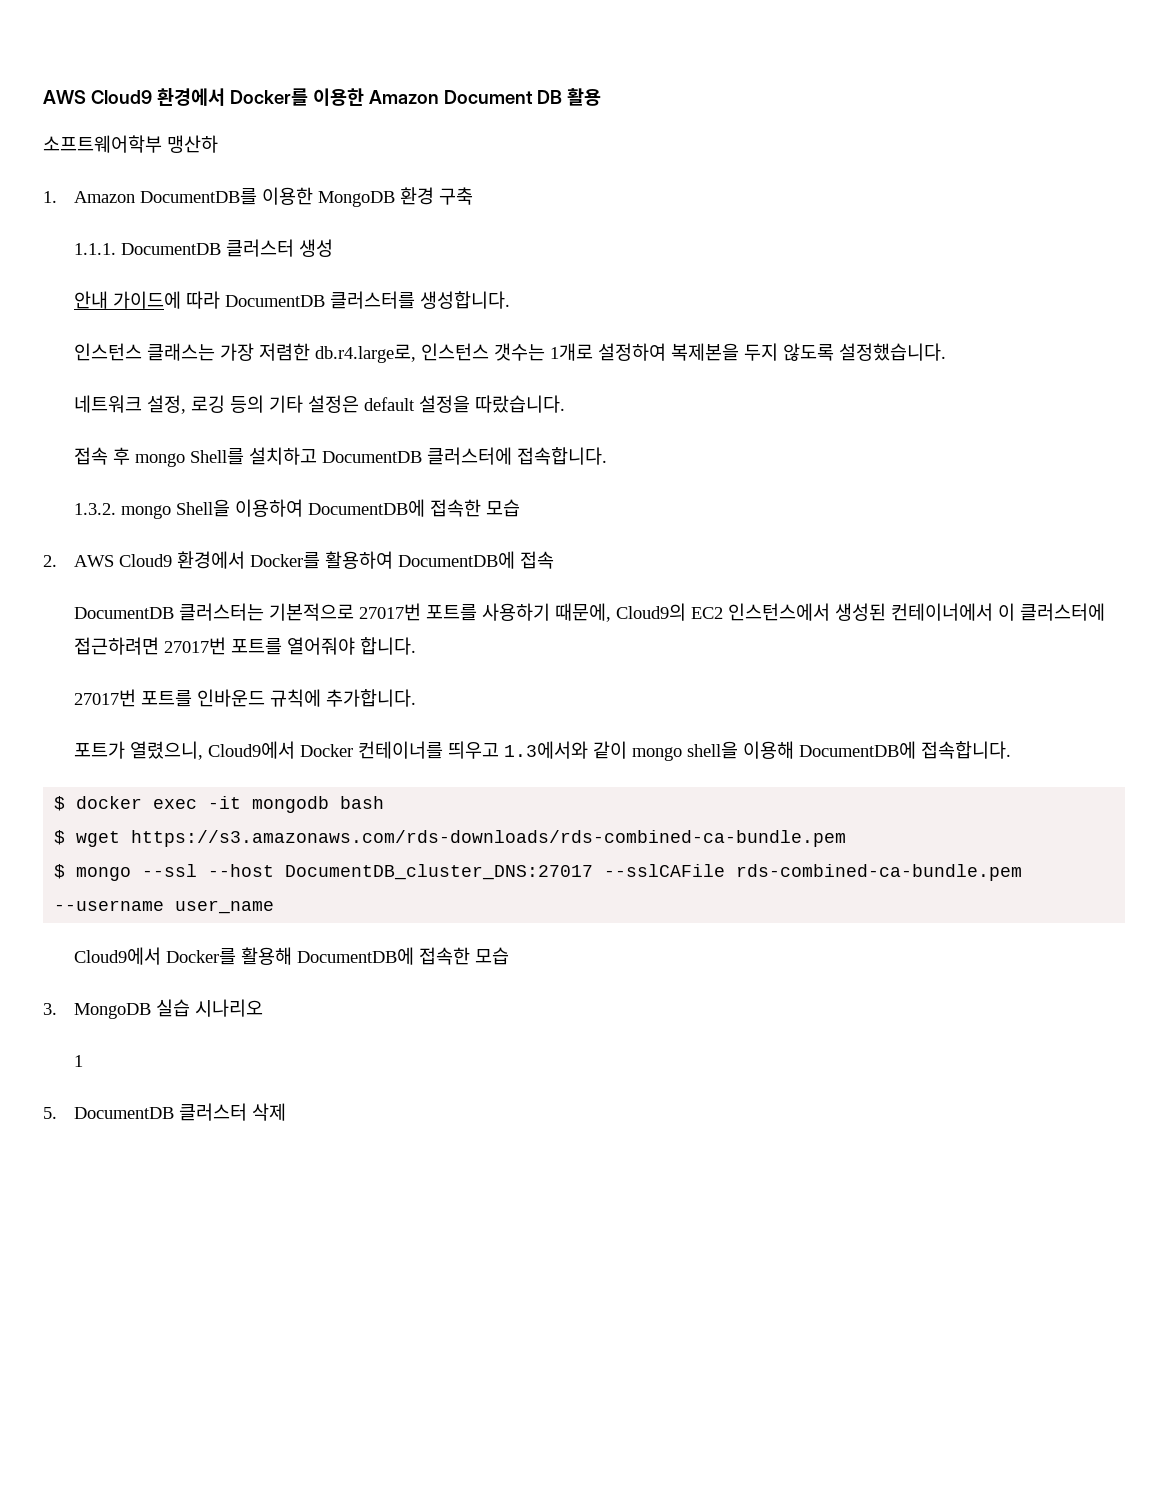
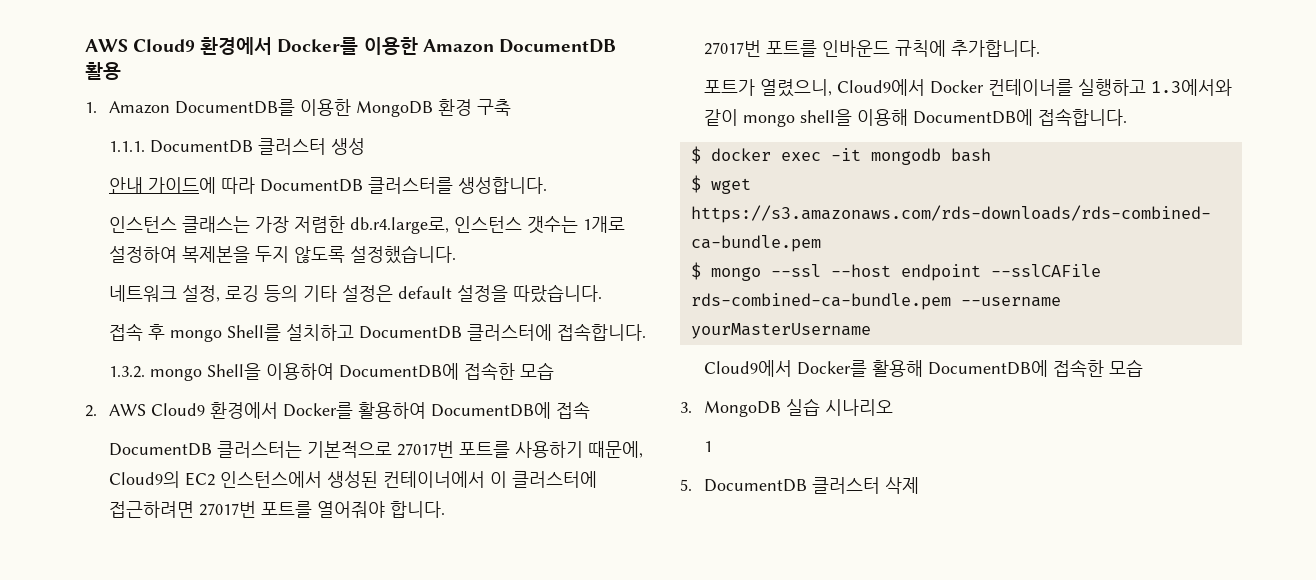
[443,90,562,104] Document DB -> [498,39,616,53] DocumentDB
[43,135,218,153] // 소프트웨어학부 맹산하 -> (121, 71) none
[448,741,500,759] 띄우고 -> [1077,79,1146,96] 실행하고
[285,864,594,880] DocumentDB_cluster_DNS:27017 -> [900,264,981,281] endpoint
[175,900,275,914] user_name -> [690,323,871,339] yourMasterUsername

